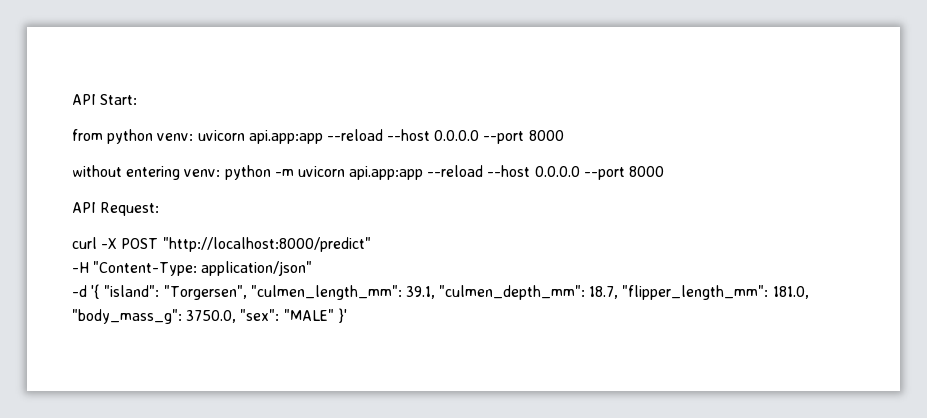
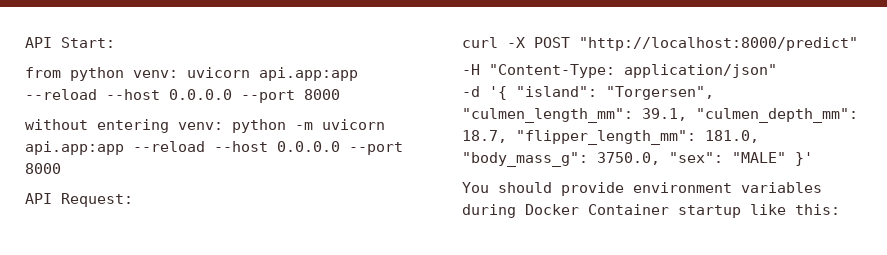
(347, 315) none -> [462,182,822,196] [462,204,840,218] // You should provide environment variables during Docker Container startup like this:

